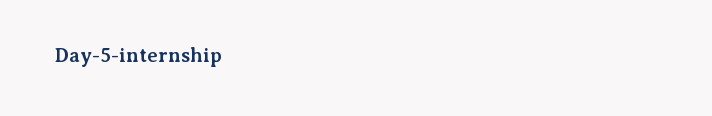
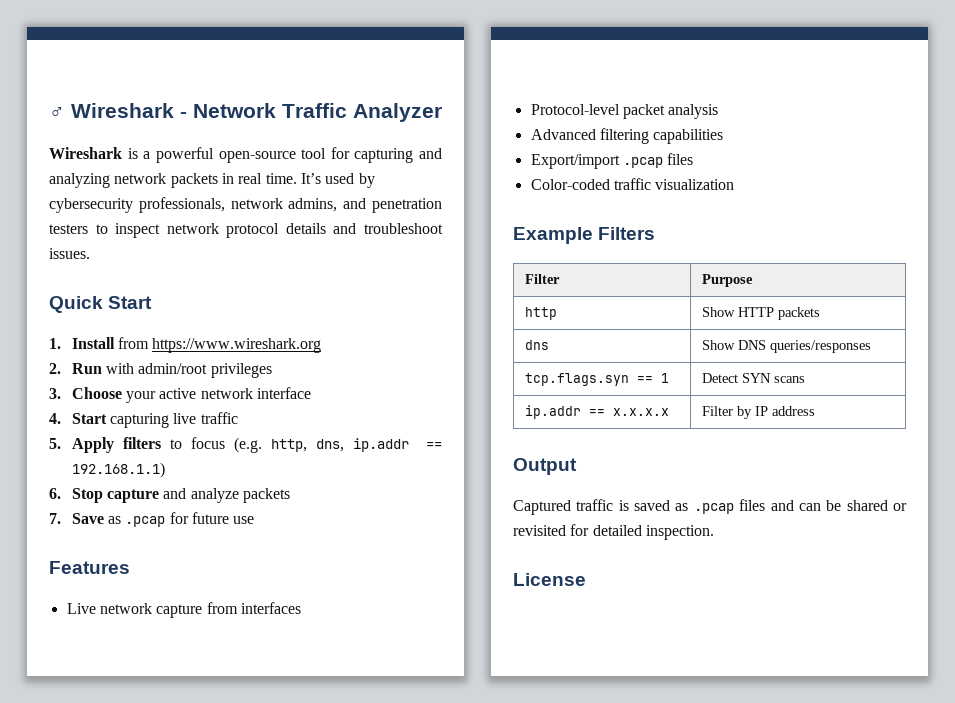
[55,47,222,67] Day-5-internship -> [49,103,442,122] [49,147,442,163] [49,173,375,188] [49,197,443,213] [49,223,443,238] [49,248,90,259] [49,296,153,313] [49,337,322,353] [49,363,272,378] [49,387,311,403] [49,412,238,428] [49,437,443,453] [71,462,165,478] [49,488,290,503] [49,512,255,527] [49,561,130,574] [66,602,301,618] [530,104,719,119] [530,128,724,144] [530,153,694,169] [530,178,735,190] [513,227,656,244] [524,274,560,284] [701,274,753,287] [524,307,557,320] [701,307,820,320] [524,340,549,350] [701,340,871,353] [524,373,669,386] [701,373,805,383] [524,405,669,419] [701,406,815,419] [513,458,577,475] [513,499,907,515] [513,524,714,540] [513,573,586,586] ♂ Wireshark - Network Traffic Analyzer // Wireshark is a powerful open-source tool for capturing and analyzing network packets in real time. It’s used by cybersecurity professionals, network admins, and penetration testers to inspect network protocol details and troubleshoot issues. // Quick Start // 1. Install from https://www.wireshark.org // 2. Run with admin/root privileges // 3. Choose your active network interface // 4. Start capturing live traffic // 5. Apply filters to focus (e.g. http, dns, ip.addr == 192.168.1.1) // 6. Stop capture and analyze packets // 7. Save as .pcap for future use // Features // Live network capture from interfaces // Protocol-level packet analysis // Advanced filtering capabilities // Export/import .pcap files // Color-coded traffic visualization // Example Filters // Filter | Purpose // http | Show HTTP packets // dns | Show DNS queries/responses // tcp.flags.syn == 1 | Detect SYN scans // ip.addr == x.x.x.x | Filter by IP address // Output // Captured traffic is saved as .pcap files and can be shared or revisited for detailed inspection. // License

